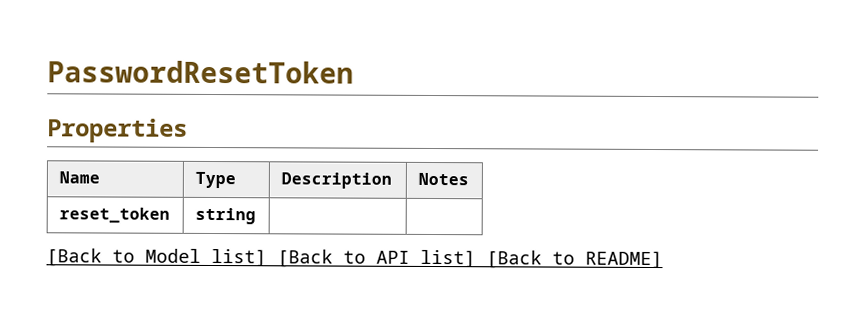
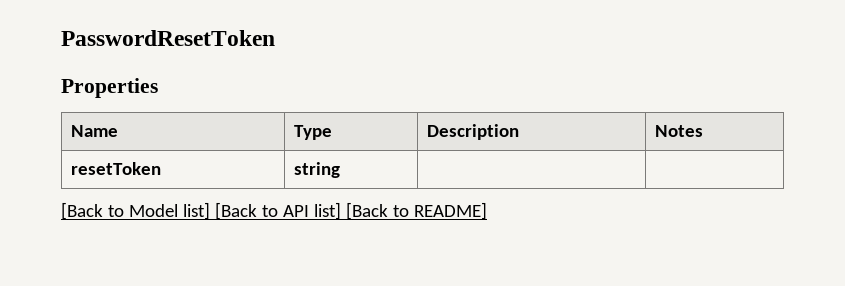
[58,207,170,223] reset_token -> [70,162,161,175] resetToken

